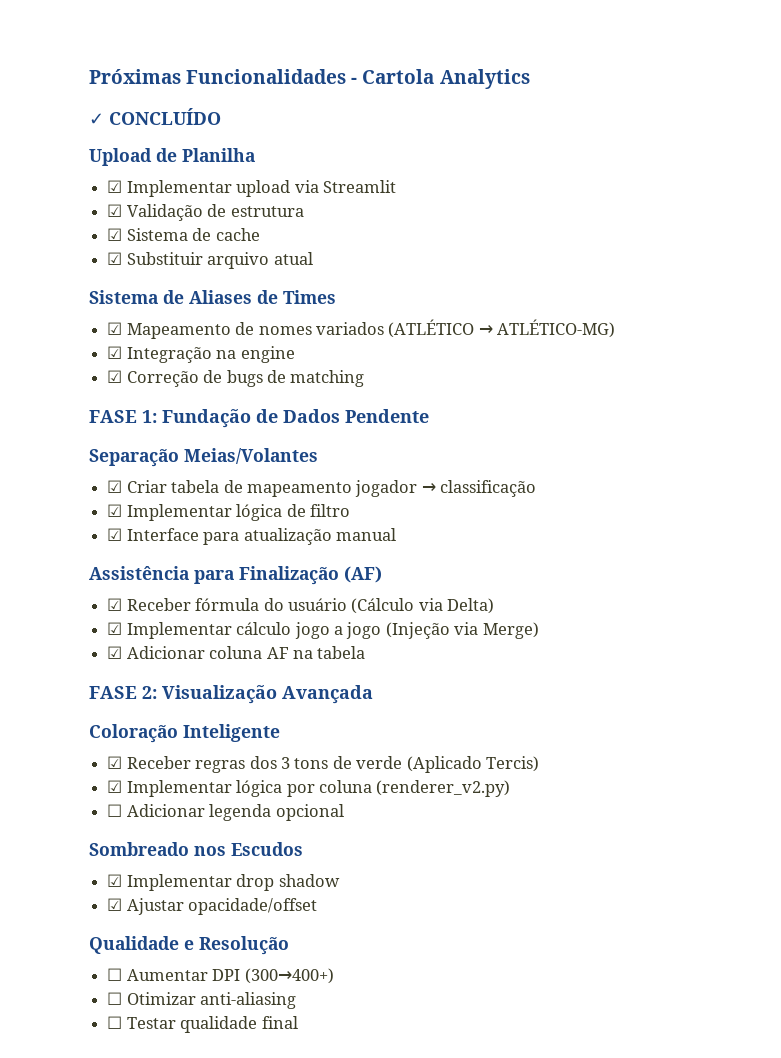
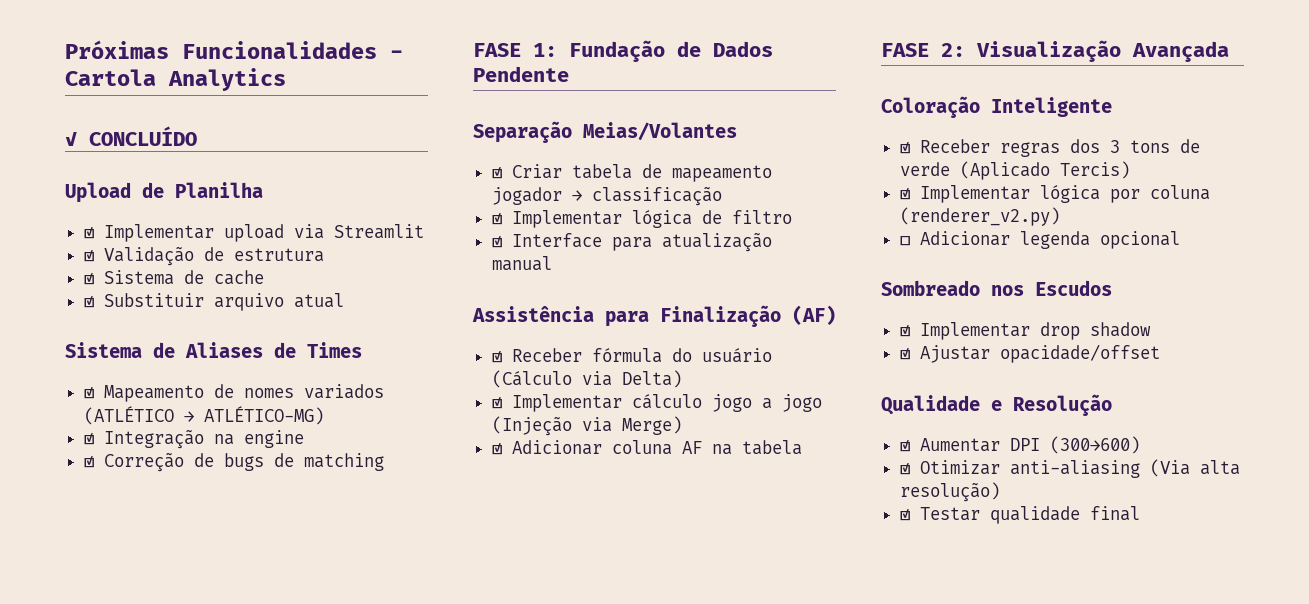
[107,968,123,981] ☐ -> [899,440,910,452] ☑
[244,968,334,984] [107,992,123,1005] (300→400+) // ☐ -> [1049,436,1140,454] [899,463,910,475] (300→600) // ☑
[107,1016,123,1029] // ☐ -> [1149,459,1240,477] [899,482,1000,502] [899,509,910,521] (Via alta resolução) // ☑

